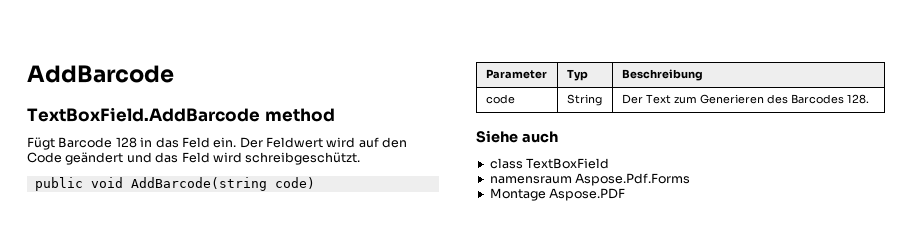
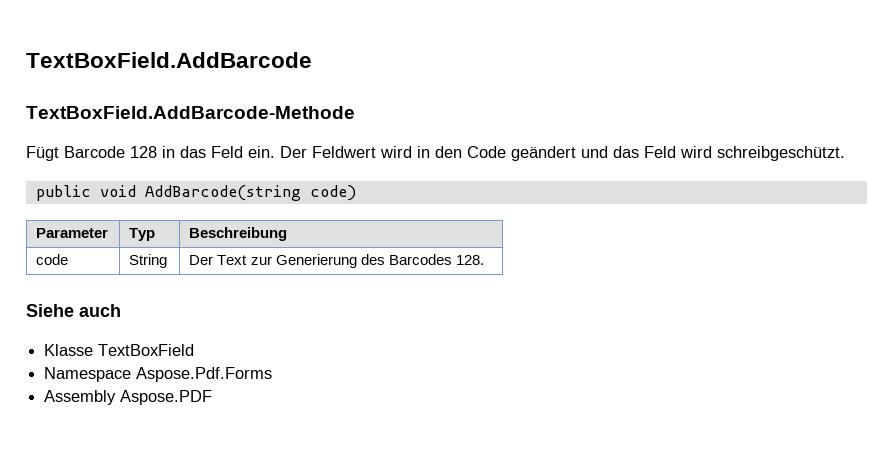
[27,65,174,83] [27,107,335,122] AddBarcode // TextBoxField.AddBarcode method -> [26,52,312,68] [26,106,355,119] TextBoxField.AddBarcode // TextBoxField.AddBarcode-Methode
[358,137,379,148] auf -> [417,146,430,158] in
[673,94,764,104] zum Generieren -> [250,254,357,268] zur Generierung
[489,158,523,169] class -> [44,344,94,356] Klasse
[489,176,572,184] namensraum -> [44,367,132,382] Namespace
[489,188,546,201] Montage -> [44,390,117,405] Assembly

